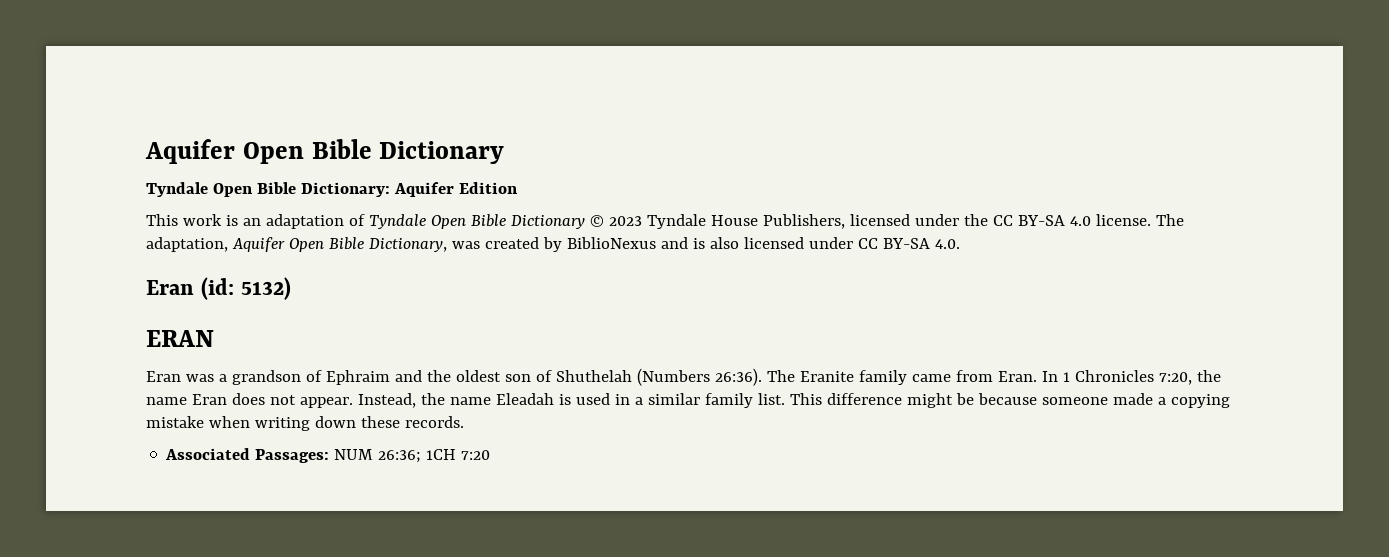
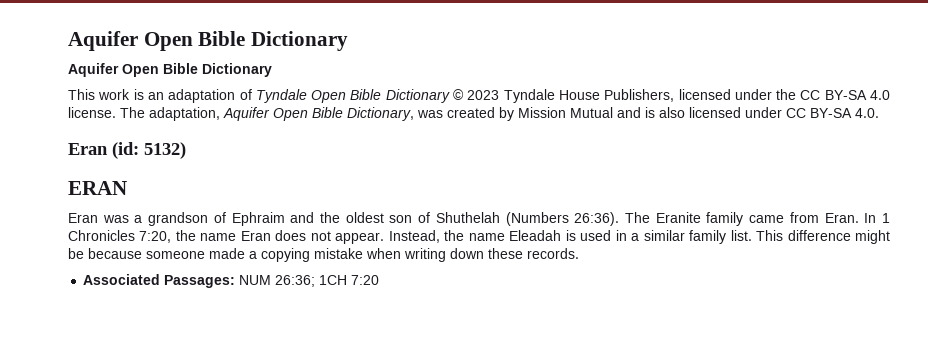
[145,139,505,164] [146,182,518,197] Aquifer Open Bible Dictionary // Tyndale Open Bible Dictionary: Aquifer Edition -> [68,31,349,51] [68,63,272,77] Aquifer Open Bible Dictionary // Aquifer Open Bible Dictionary
[566,237,656,249] BiblioNexus -> [518,107,613,118] Mission Mutual

